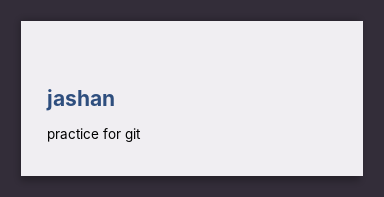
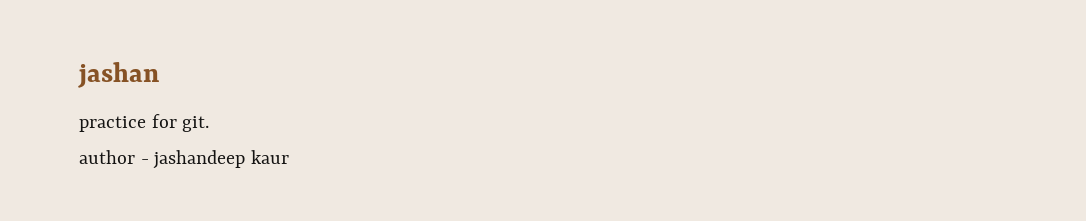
[125,128,141,142] git -> [182,116,210,132] [79,150,290,169] git. // author - jashandeep kaur

